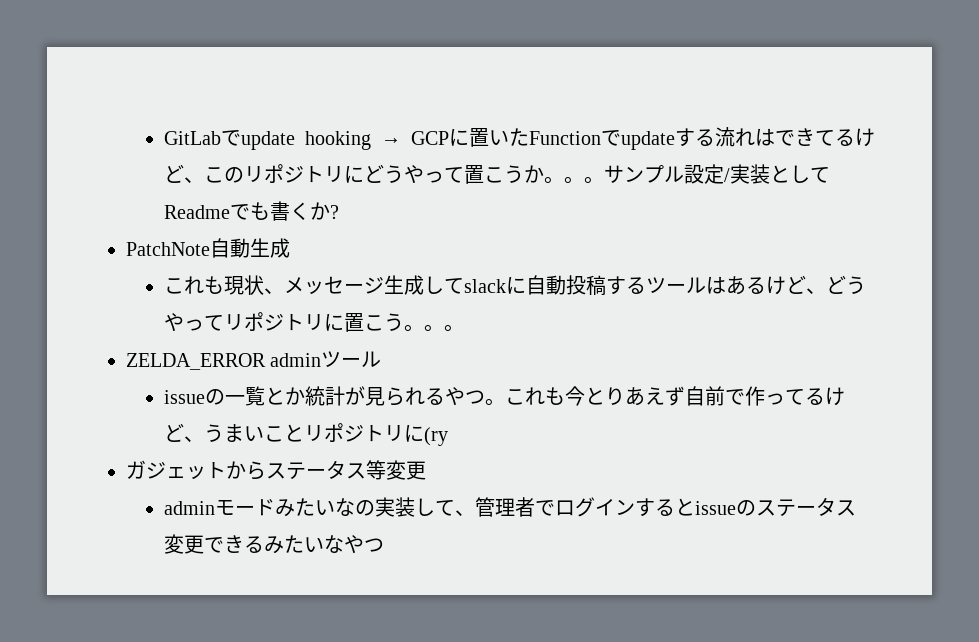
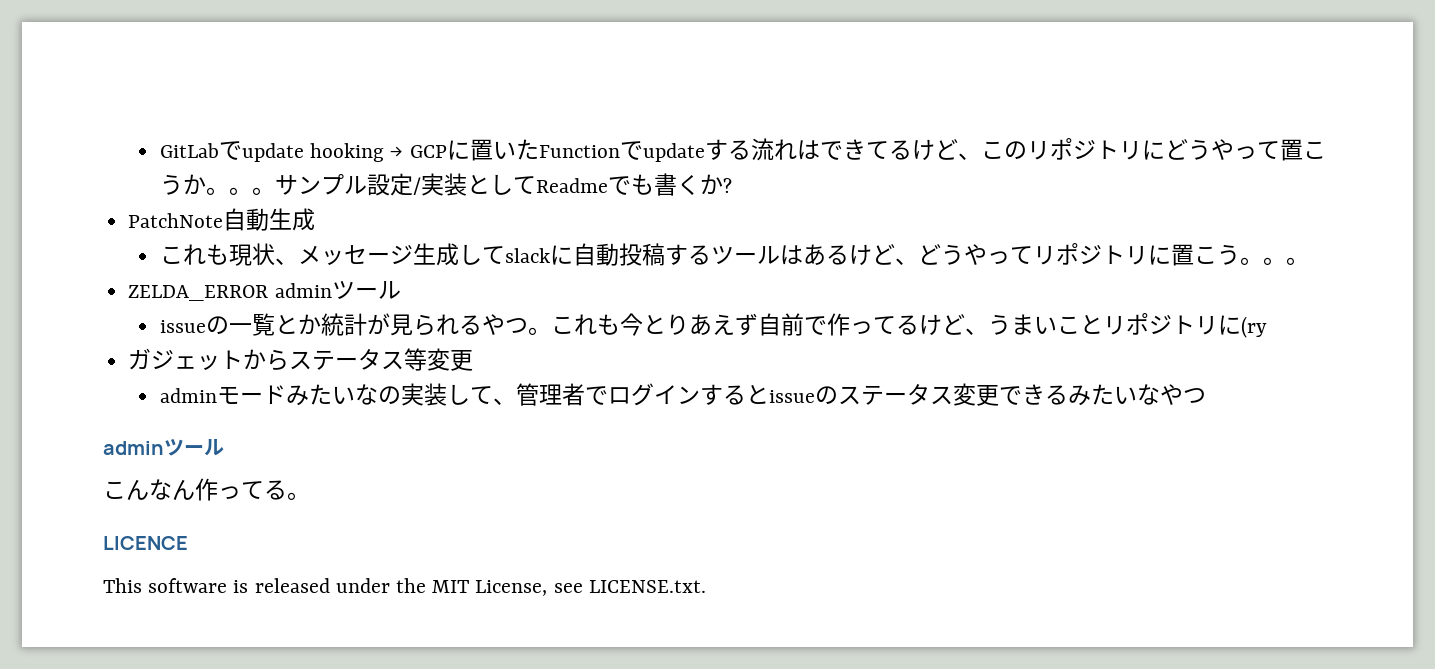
(385, 545) none -> [103,439,224,456] [103,478,310,501] [103,536,188,550] [103,578,706,596] // adminツール // こんなん作ってる。 // LICENCE // This software is released under the MIT License, see LICENSE.txt.

